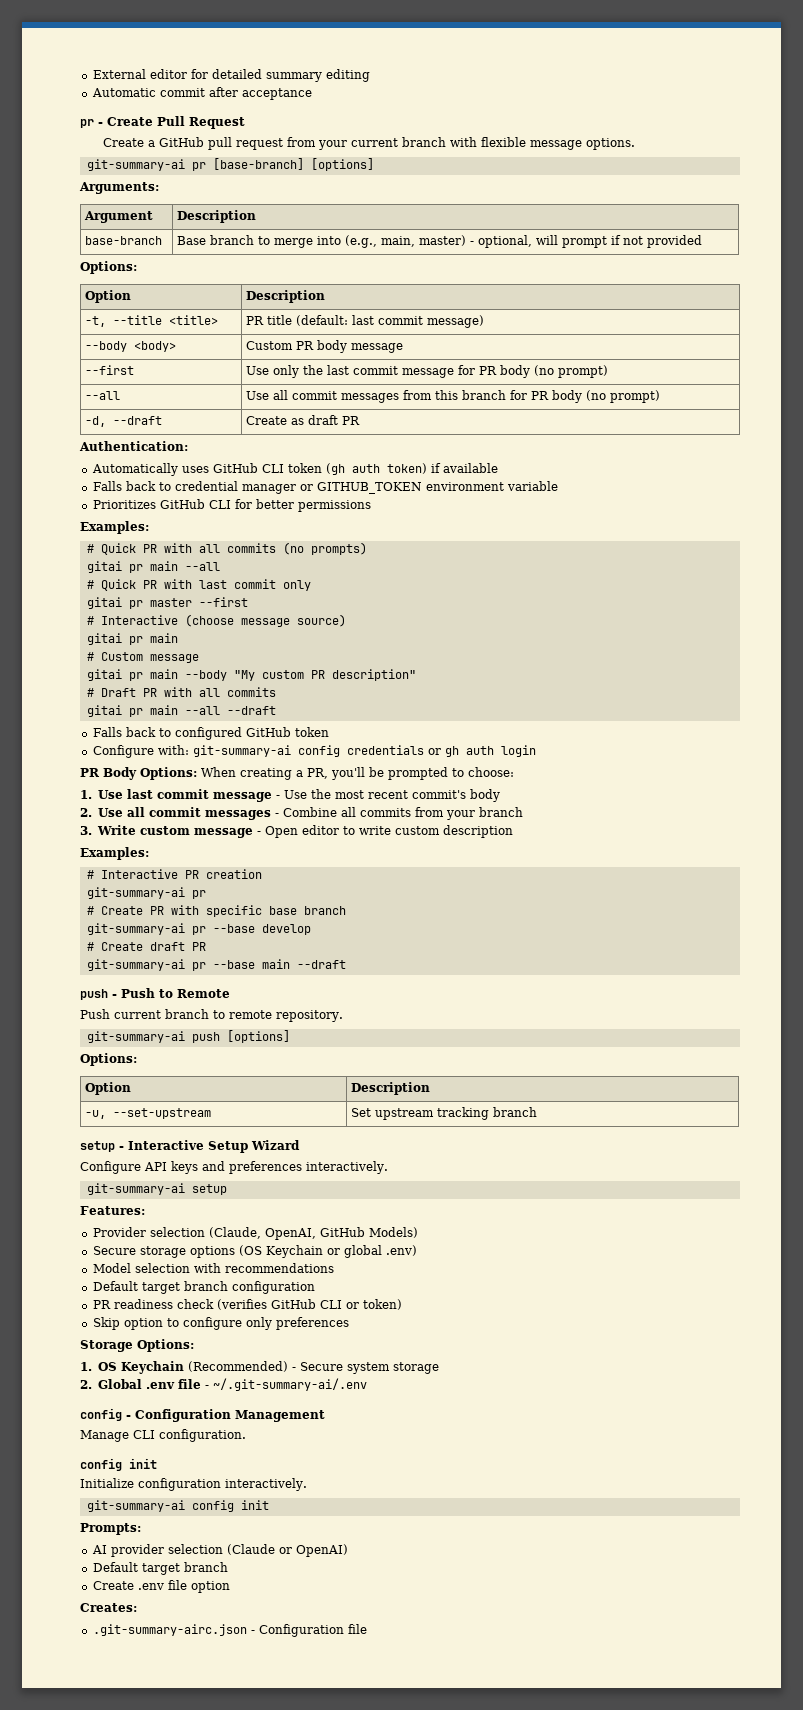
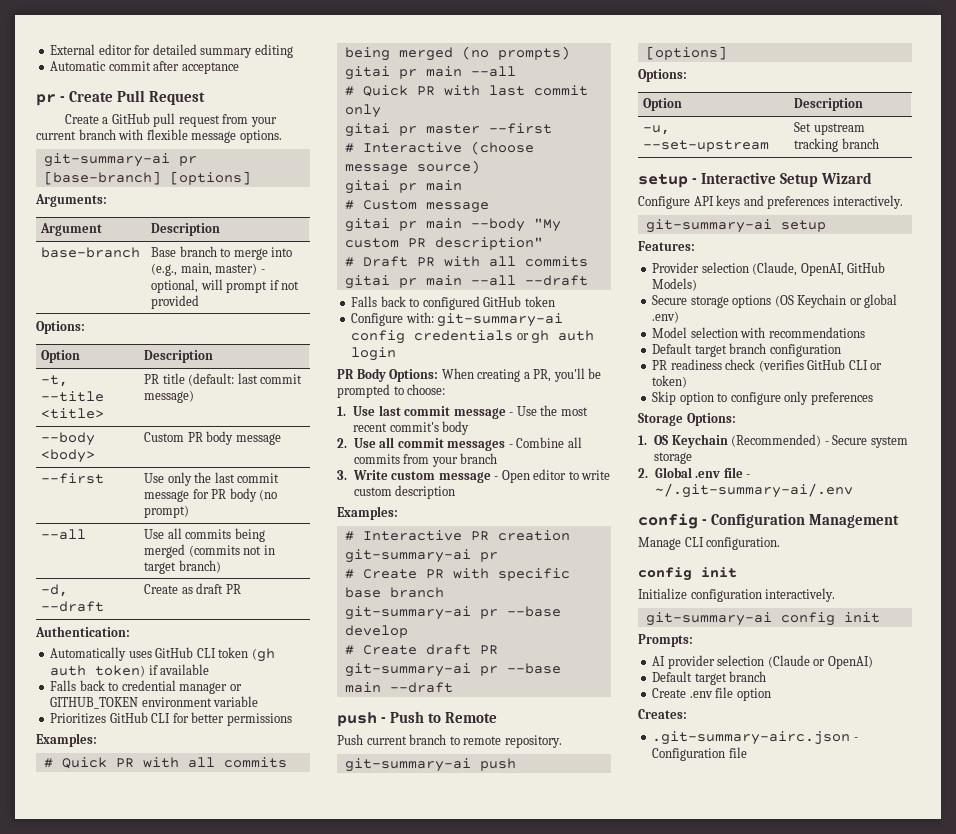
[291,390,660,403] commit messages from this branch for PR body (no prompt) -> [185,528,265,542] [144,544,275,558] [144,560,221,574] commits being merged (commits not in target branch)
(276, 548) none -> [344,47,453,61] being merged

